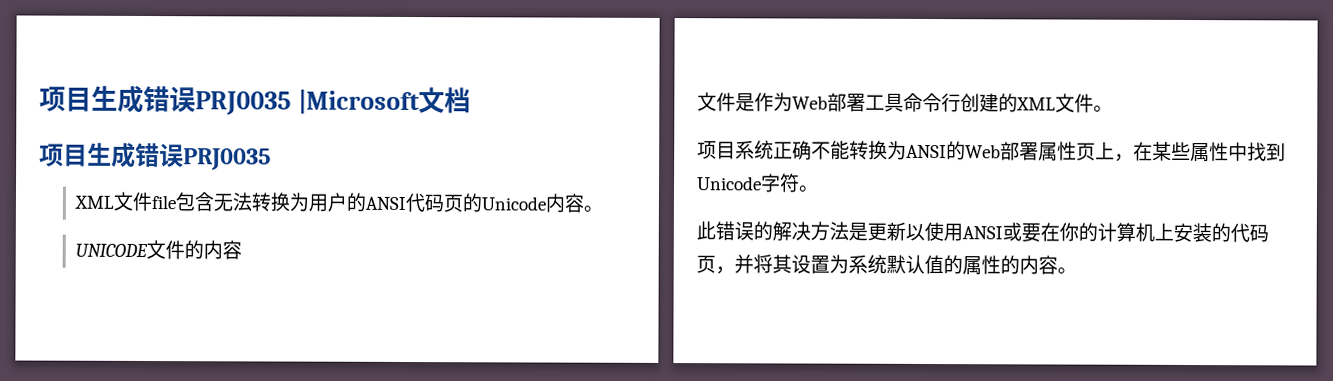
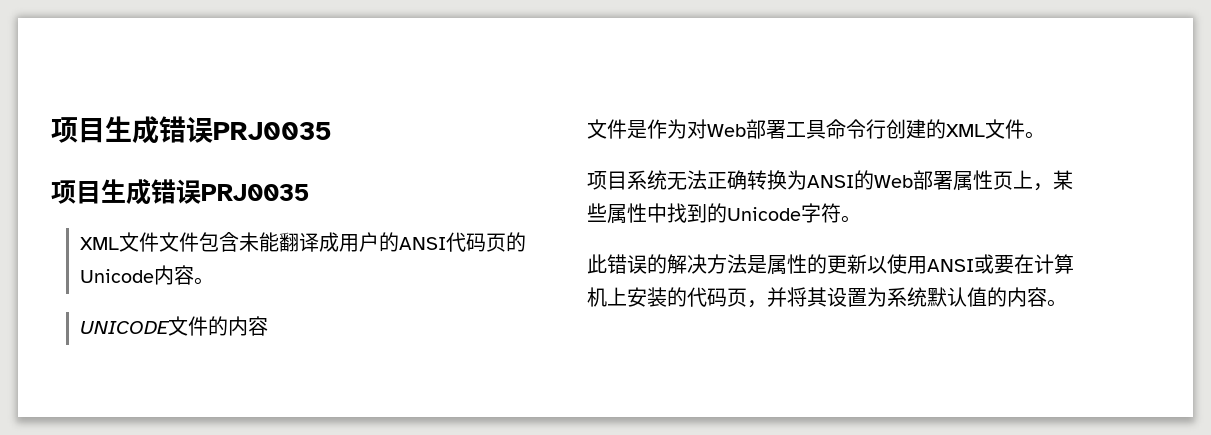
[39,85,472,116] 项目生成错误PRJ0035 |Microsoft文档 -> [51,116,332,144] 项目生成错误PRJ0035
[151,192,310,212] file包含无法转换为 -> [159,232,340,252] 文件包含未能翻译成
(793, 102) none -> [687,119,707,139] 对
[773,140,850,161] 正确不能 -> [667,170,747,190] 无法正确
[1133,141,1153,161] 在 -> (1053, 187) none
(1286, 152) none -> [707,203,727,223] 的
(868, 231) none -> [767,254,827,275] 属性的
[1059,222,1098,242] 你的 -> (1034, 264) none
[962,255,1020,276] 属性的 -> (1007, 297) none

